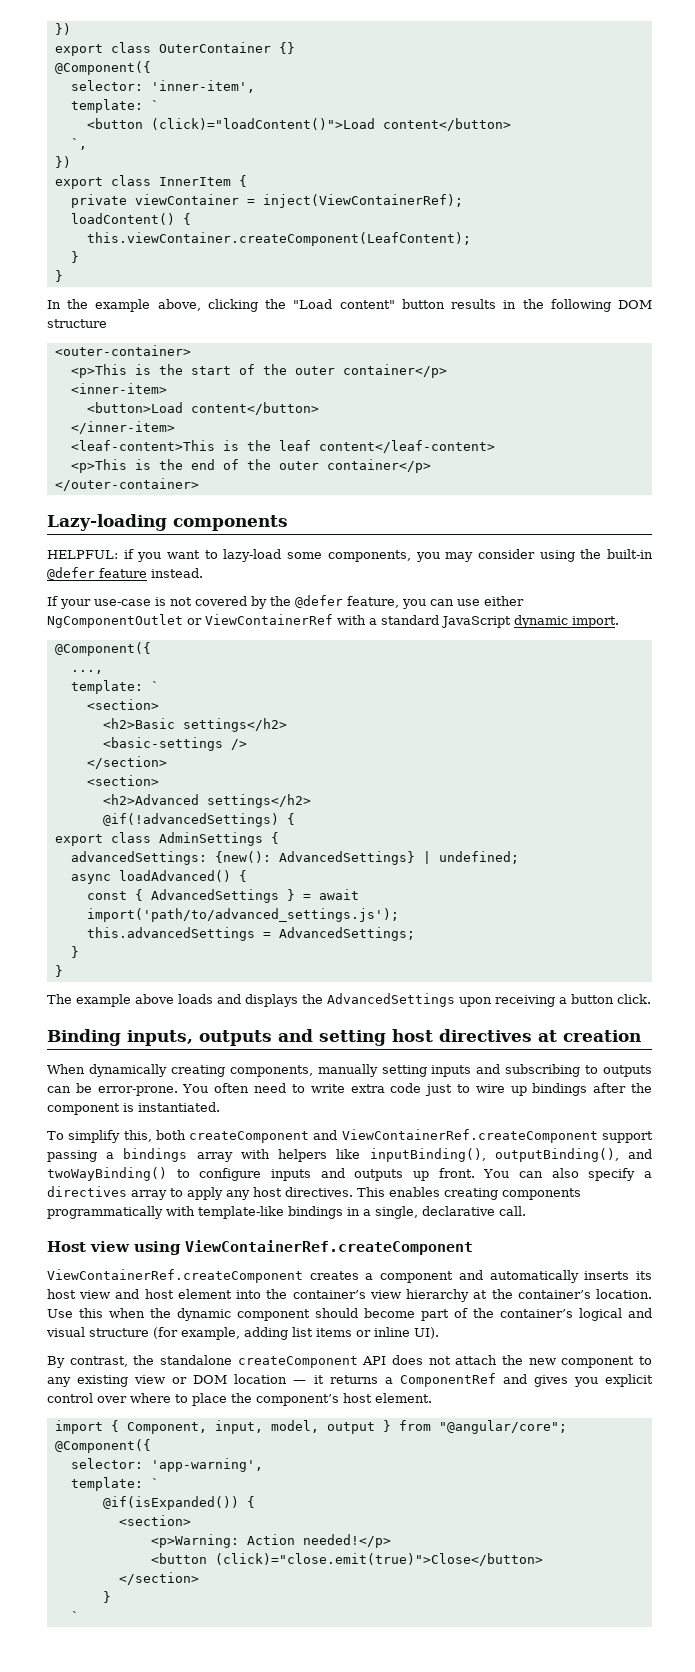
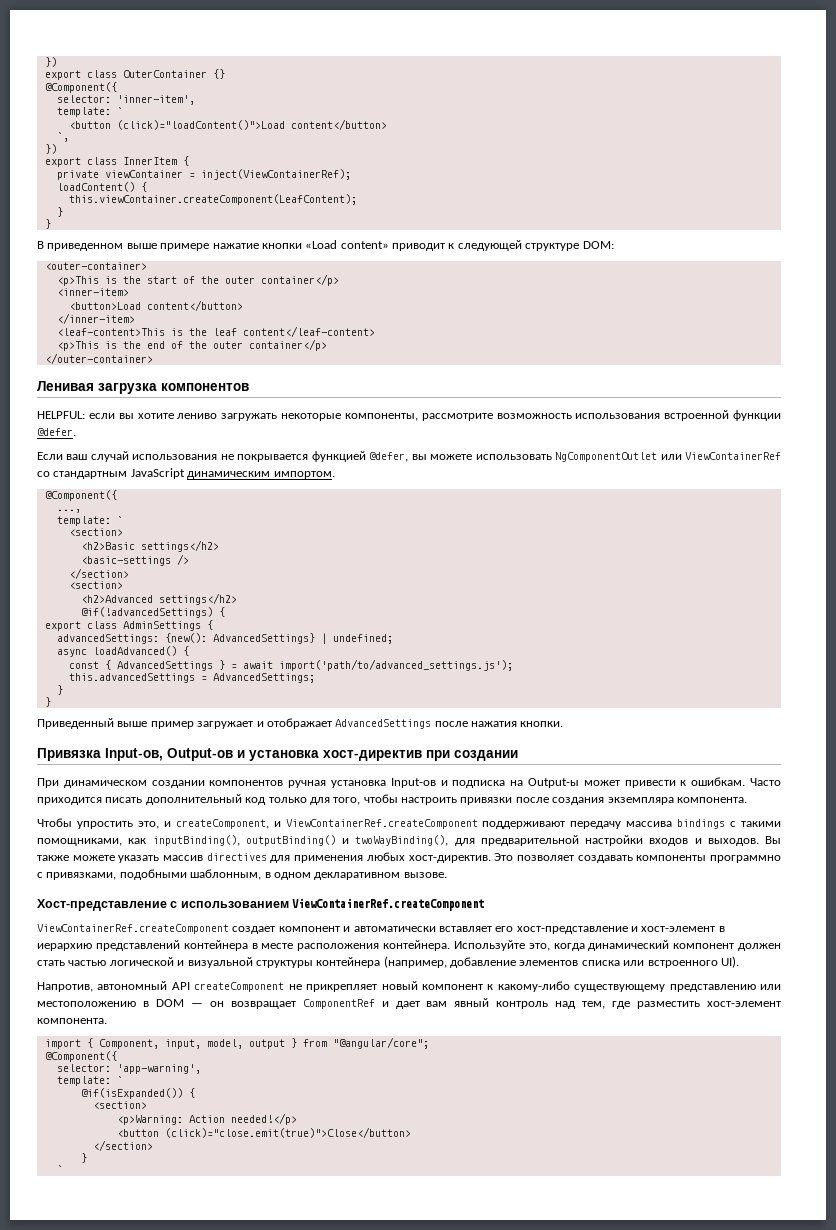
[47,299,652,312] [47,319,107,328] In the example above, clicking the "Load content" button results in the following DOM structure -> [37,240,614,251] В приведенном выше примере нажатие кнопки «Load content» приводит к следующей структуре DOM:
[47,514,288,531] [47,549,653,562] [47,567,203,580] [47,595,524,609] [47,614,619,628] Lazy-loading components // HELPFUL: if you want to lazy-load some components, you may consider using the built-in @defer feature instead. // If your use-case is not covered by the @defer feature, you can use either NgComponentOutlet or ViewContainerRef with a standard JavaScript dynamic import. -> [37,381,249,394] [37,410,782,421] [37,428,76,436] [37,451,781,462] [37,468,335,479] Ленивая загрузка компонентов // HELPFUL: если вы хотите лениво загружать некоторые компоненты, рассмотрите возможность использования встроенной функции @defer. // Если ваш случай использования не покрывается функцией @defer, вы можете использовать NgComponentOutlet или ViewContainerRef со стандартным JavaScript динамическим импортом.
[47,993,651,1007] [47,1029,641,1046] [47,1064,652,1077] [47,1083,652,1096] [47,1102,220,1115] [47,1129,653,1143] [47,1148,652,1162] [47,1167,652,1181] [47,1186,581,1200] [47,1206,526,1219] [47,1240,473,1255] [47,1269,652,1283] [47,1289,652,1302] [47,1308,652,1321] [46,1327,439,1340] [47,1355,652,1368] [47,1373,653,1387] [47,1393,432,1406] The example above loads and displays the AdvancedSettings upon receiving a button click. // Binding inputs, outputs and setting host directives at creation // When dynamically creating components, manually setting inputs and subscribing to outputs can be error-prone. You often need to write extra code just to wire up bindings after the component is instantiated. // To simplify this, both createComponent and ViewContainerRef.createComponent support passing a bindings array with helpers like inputBinding(), outputBinding(), and twoWayBinding() to configure inputs and outputs up front. You can also specify a directives array to apply any host directives. This enables creating components programmatically with template-like bindings in a single, declarative call. // Host view using ViewContainerRef.createComponent // ViewContainerRef.createComponent creates a component and automatically inserts its host view and host element into the container’s view hierarchy at the container’s location. Use this when the dynamic component should become part of the container’s logical and visual structure (for example, adding list items or inline UI). // By contrast, the standalone createComponent API does not attach the new component to any existing view or DOM location — it returns a ComponentRef and gives you explicit control over where to place the component’s host element. -> [37,718,564,729] [37,748,518,761] [37,777,781,788] [37,794,747,805] [37,818,781,829] [37,835,781,846] [37,852,782,863] [37,869,447,880] [37,898,485,911] [37,924,725,934] [37,940,782,951] [37,956,739,968] [37,981,781,992] [37,998,781,1009] [37,1018,107,1024] Приведенный выше пример загружает и отображает AdvancedSettings после нажатия кнопки. // Привязка Input-ов, Output-ов и установка хост-директив при создании // При динамическом создании компонентов ручная установка Input-ов и подписка на Output-ы может привести к ошибкам. Часто приходится писать дополнительный код только для того, чтобы настроить привязки после создания экземпляра компонента. // Чтобы упростить это, и createComponent, и ViewContainerRef.createComponent поддерживают передачу массива bindings с такими помощниками, как inputBinding(), outputBinding() и twoWayBinding(), для предварительной настройки входов и выходов. Вы также можете указать массив directives для применения любых хост-директив. Это позволяет создавать компоненты программно с привязками, подобными шаблонным, в одном декларативном вызове. // Хост-представление с использованием ViewContainerRef.createComponent // ViewContainerRef.createComponent создает компонент и автоматически вставляет его хост-представление и хост-элемент в иерархию представлений контейнера в месте расположения контейнера. Используйте это, когда динамический компонент должен стать частью логической и визуальной структуры контейнера (например, добавление элементов списка или встроенного UI). // Напротив, автономный API createComponent не прикрепляет новый компонент к какому-либо существующему представлению или местоположению в DOM — он возвращает ComponentRef и дает вам явный контроль над тем, где разместить хост-элемент компонента.

